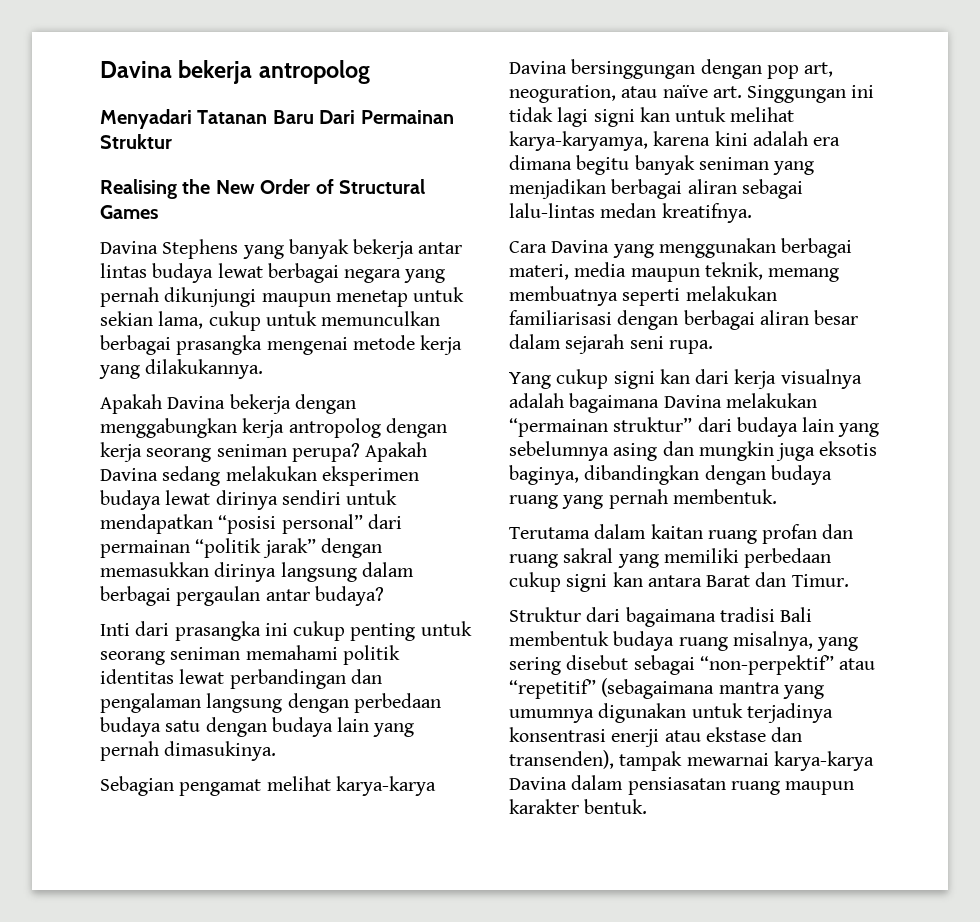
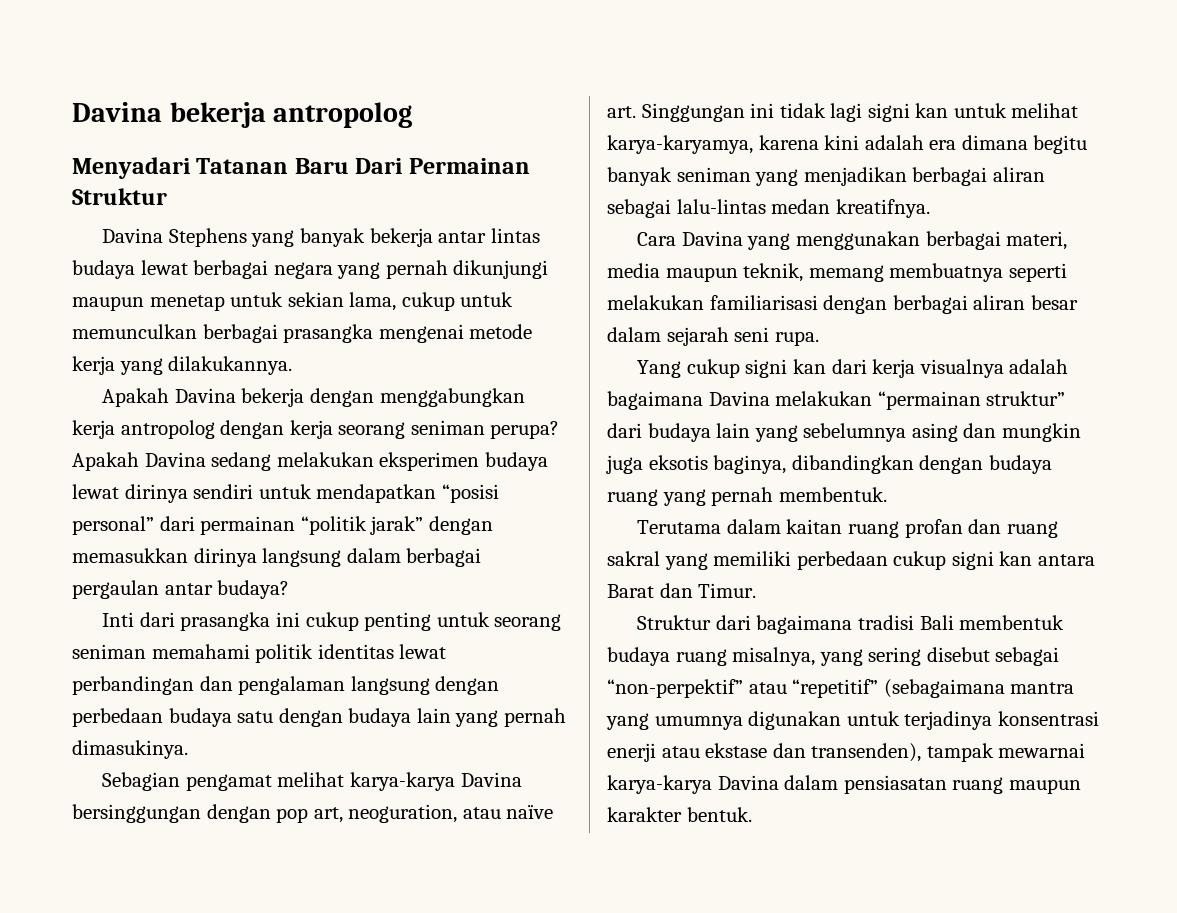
[100,179,425,199] [100,205,158,219] // Realising the New Order of Structural Games -> (167, 196) none

